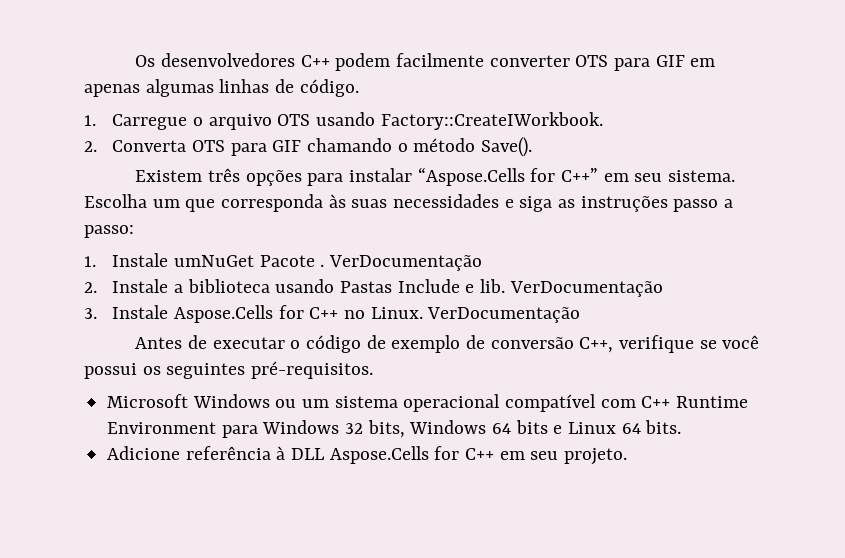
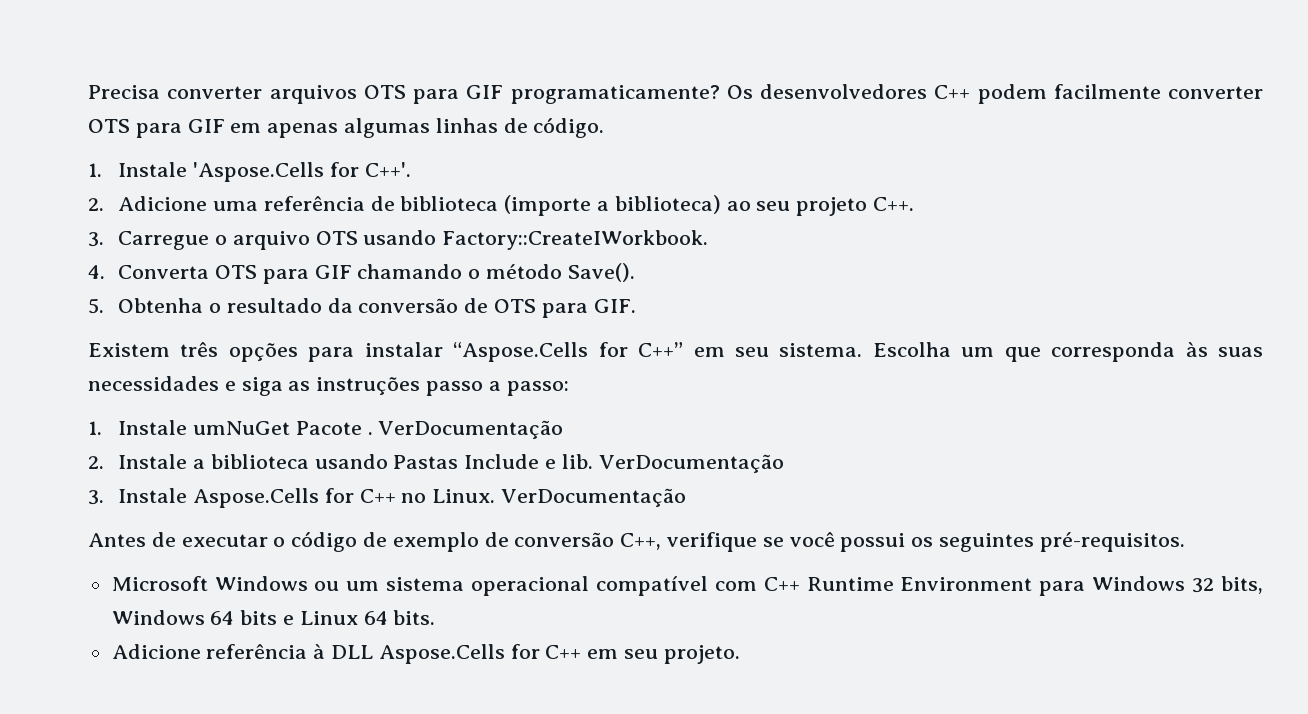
(135, 61) none -> [88,85,720,104] Precisa converter arquivos OTS para GIF programaticamente?
(96, 120) none -> [118,162,411,182] [88,195,915,216] [88,232,104,247] Instale 'Aspose.Cells for C++'. // 2. Adicione uma referência de biblioteca (importe a biblioteca) ao seu projeto C++. // 3.
[84,141,97,152] 2. -> [88,265,105,279] 4.
(532, 147) none -> [88,298,636,318] // 5. Obtenha o resultado da conversão de OTS para GIF.

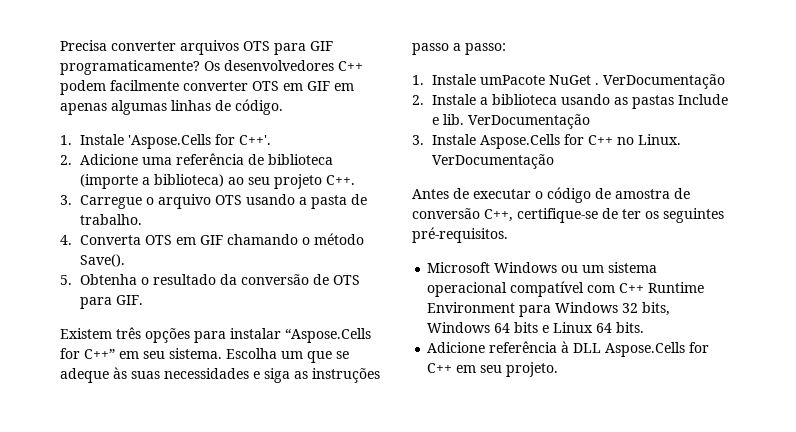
[135,123,182,138] para -> [283,83,303,91] em
[442,230,709,250] Factory::CreateIWorkbook. -> [298,194,367,209] [79,214,142,225] a pasta de trabalho.
[262,269,309,284] para -> [175,237,196,245] em
[1051,342,1176,362] corresponda -> [336,351,349,359] [60,368,109,383] se adeque
[193,421,362,435] umNuGet Pacote -> [479,75,591,85] umPacote NuGet
[393,455,459,469] Pastas -> [613,95,674,109] as pastas
[392,532,479,552] exemplo -> [615,189,670,199] amostra
[667,532,906,552] verifique se você possui -> [517,208,641,223] certifique-se de ter

